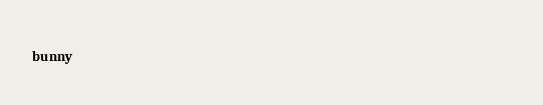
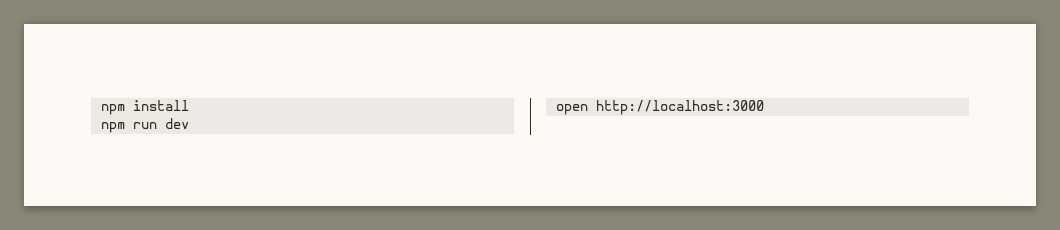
[32,50,73,64] bunny -> [100,100,189,115] [100,118,189,133] [555,100,764,115] npm install // npm run dev // open http://localhost:3000

